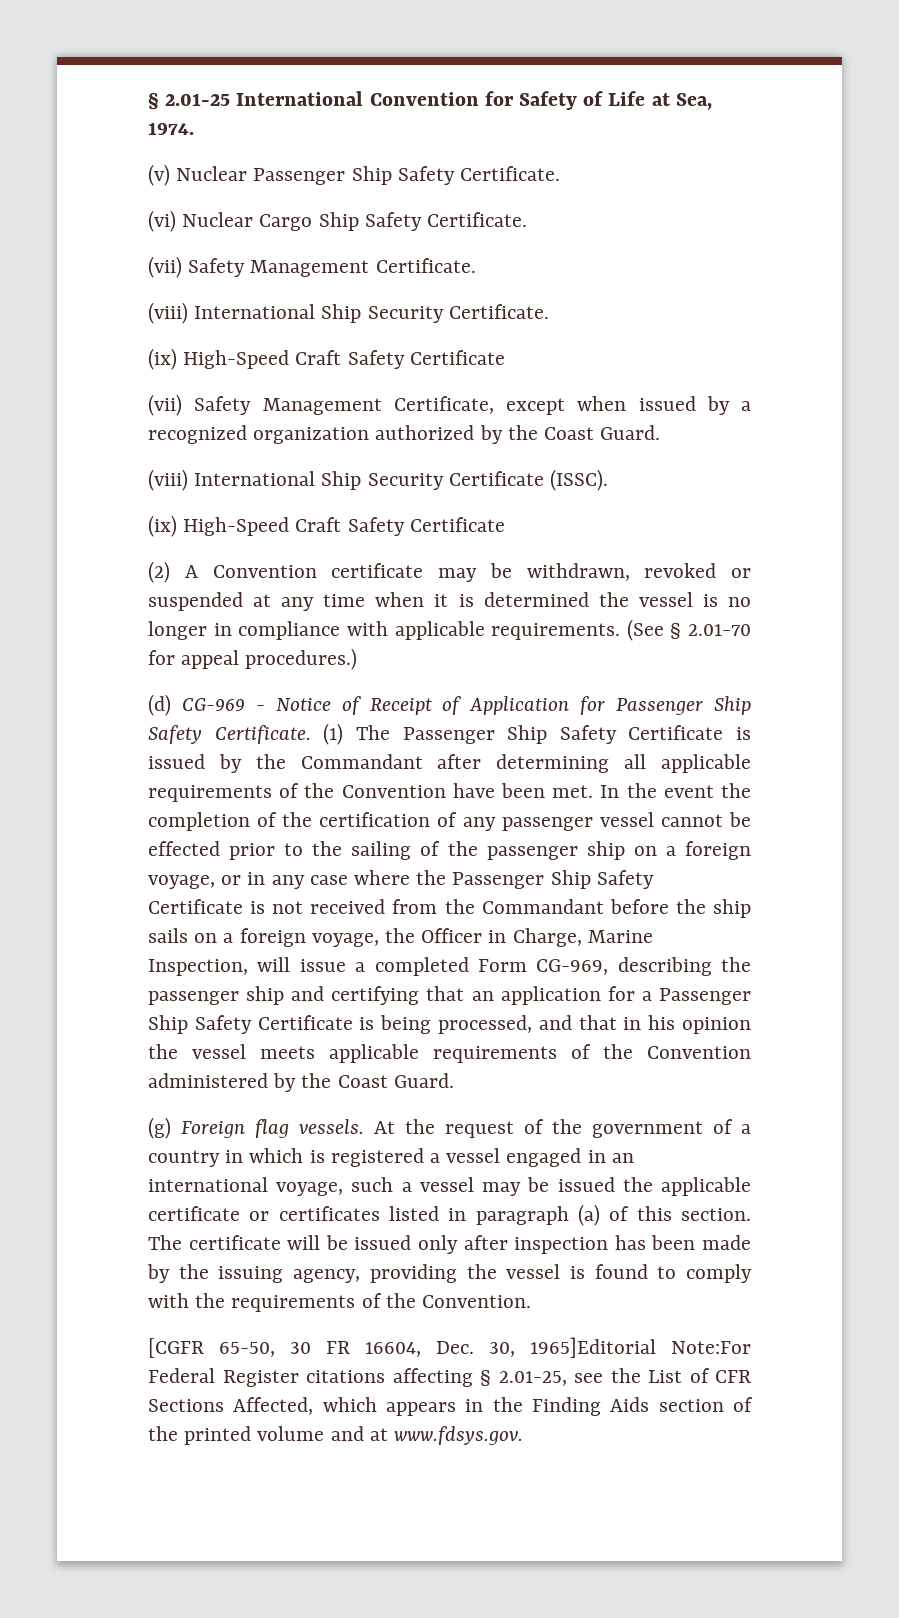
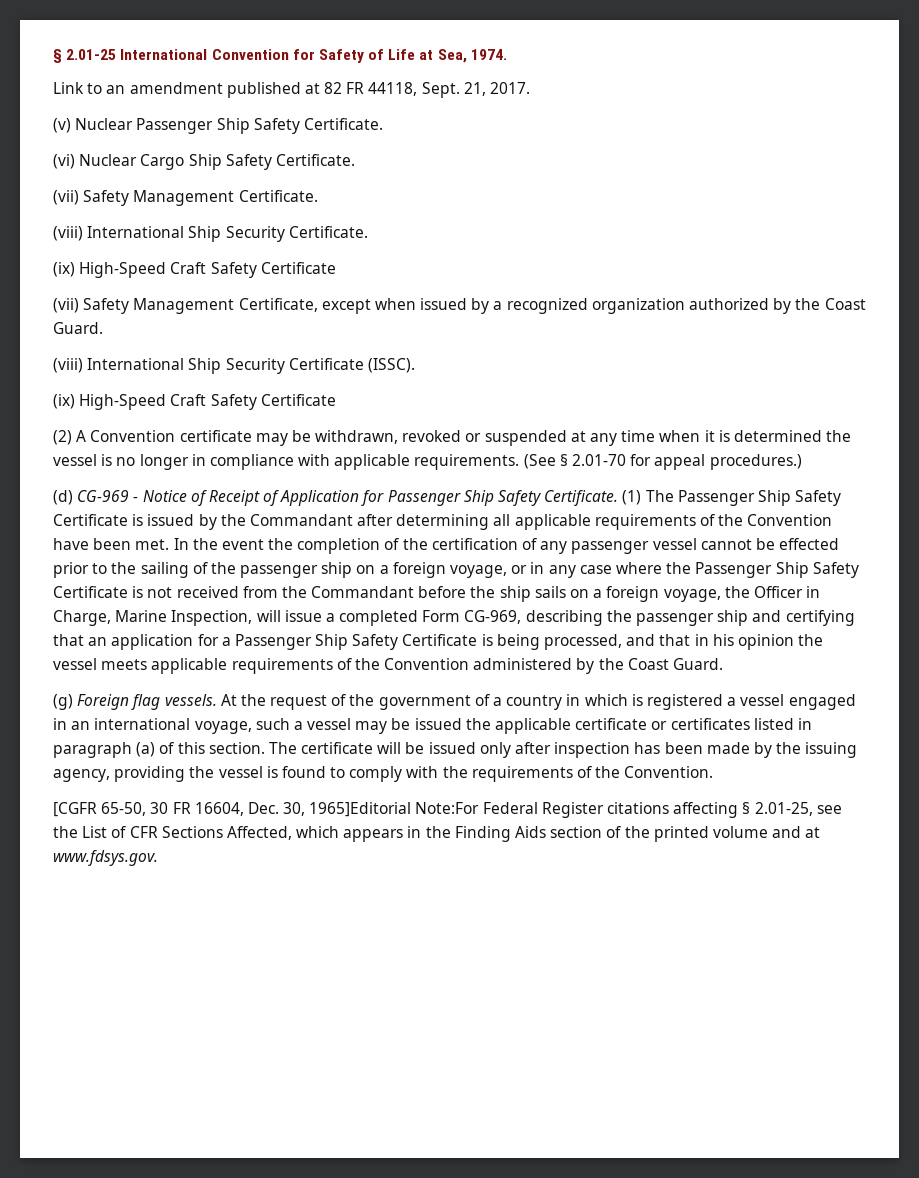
(194, 128) none -> [53,82,531,98] // Link to an amendment published at 82 FR 44118, Sept. 21, 2017.

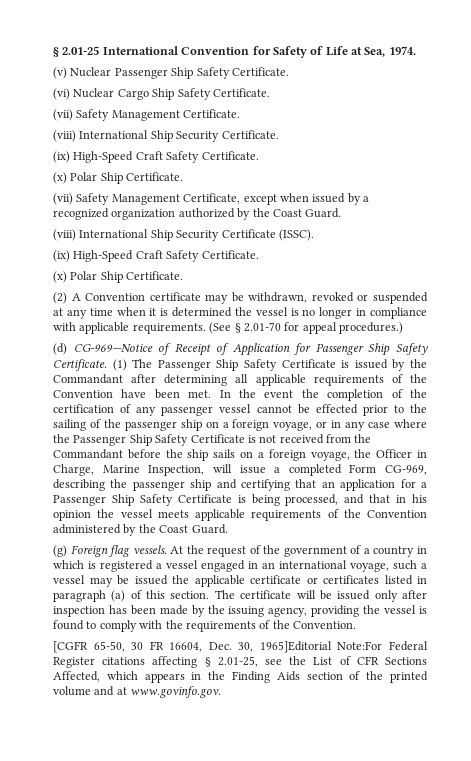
[53,82,531,98] // Link to an amendment published at 82 FR 44118, Sept. 21, 2017. -> (416, 50) none
[260,262,336,274] Certificate -> [201,151,259,160] [53,172,184,184] Certificate. // (x) Polar Ship Certificate.
[260,394,336,406] Certificate -> [201,250,259,259] [53,271,184,283] Certificate. // (x) Polar Ship Certificate.
[77,490,187,502] CG-969 - Notice -> [73,343,153,352] CG-969—Notice
[53,850,158,866] www.fdsys.gov. -> [130,686,222,698] www.govinfo.gov.

